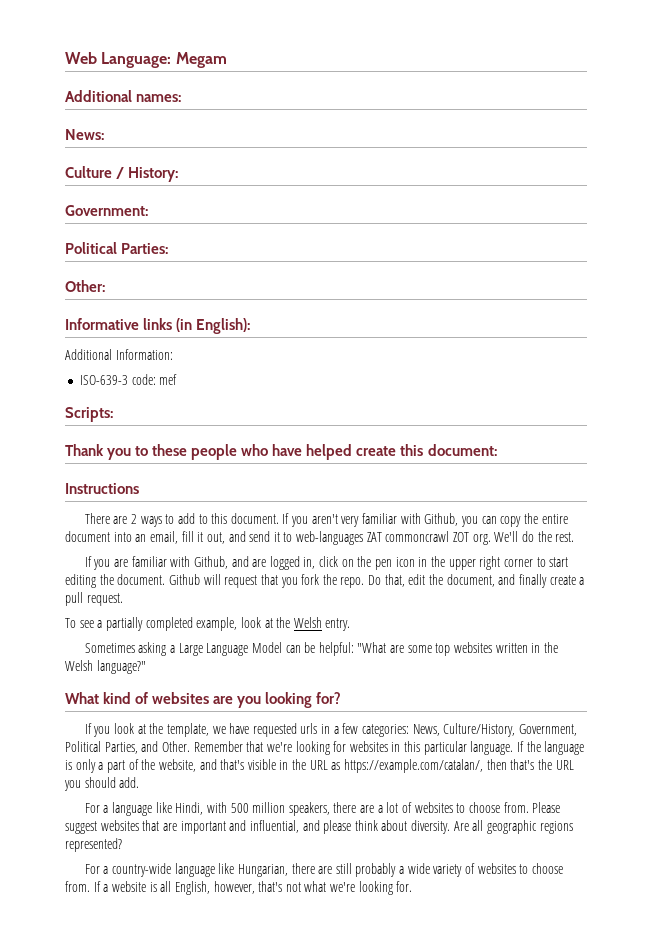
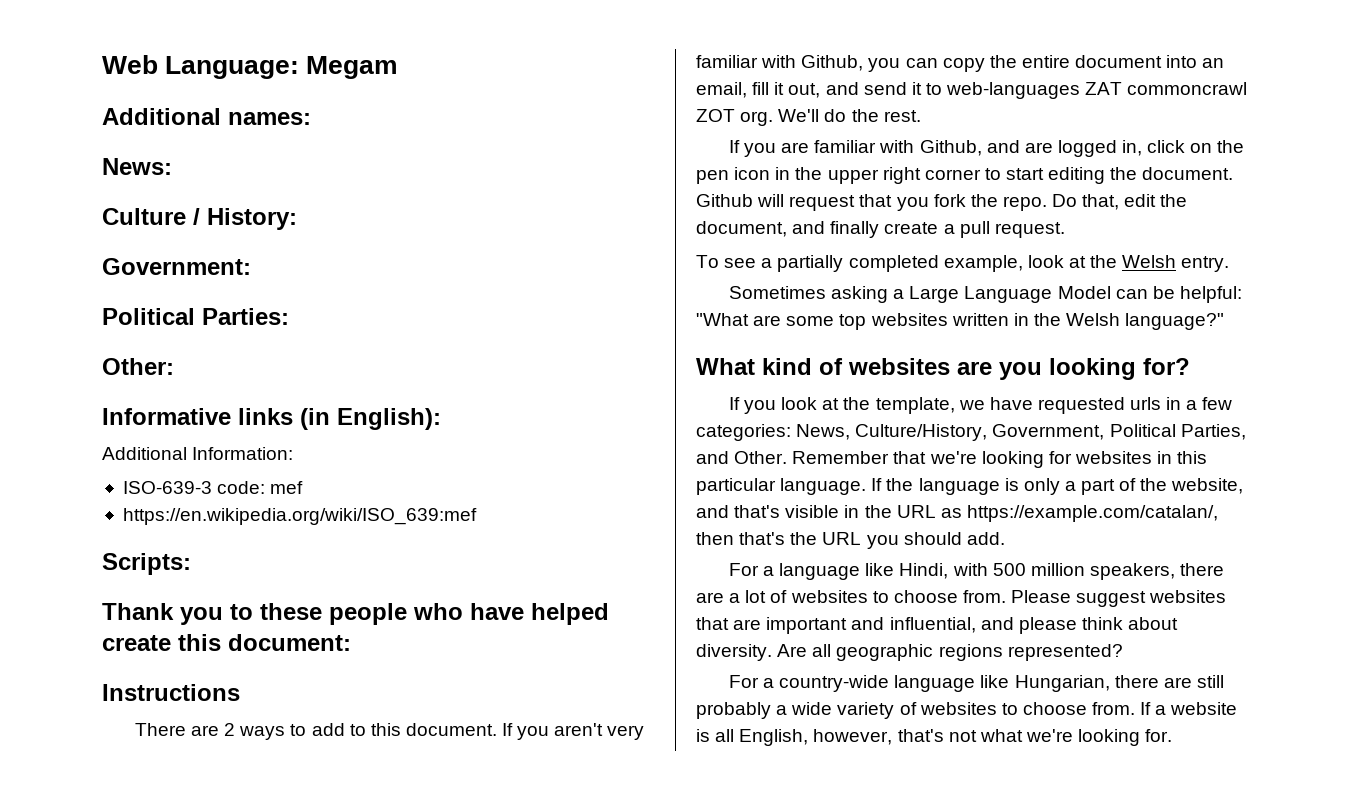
(178, 379) none -> [122,508,477,525] // https://en.wikipedia.org/wiki/ISO_639:mef

